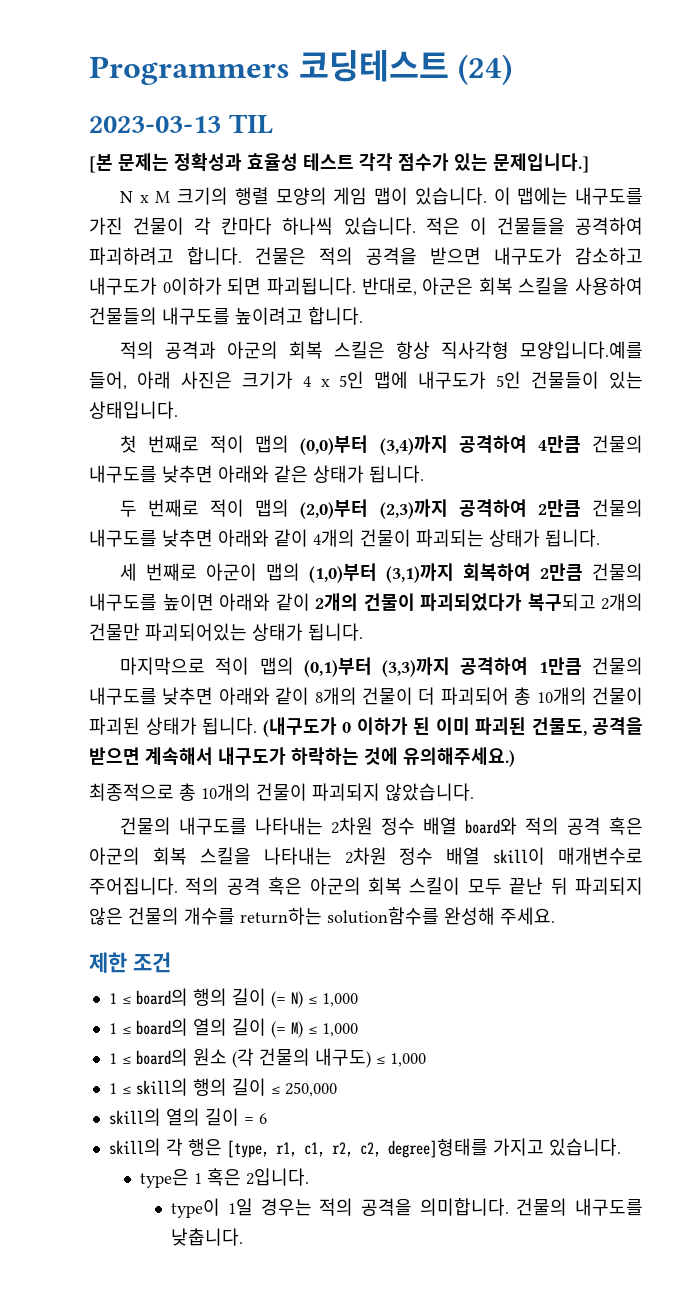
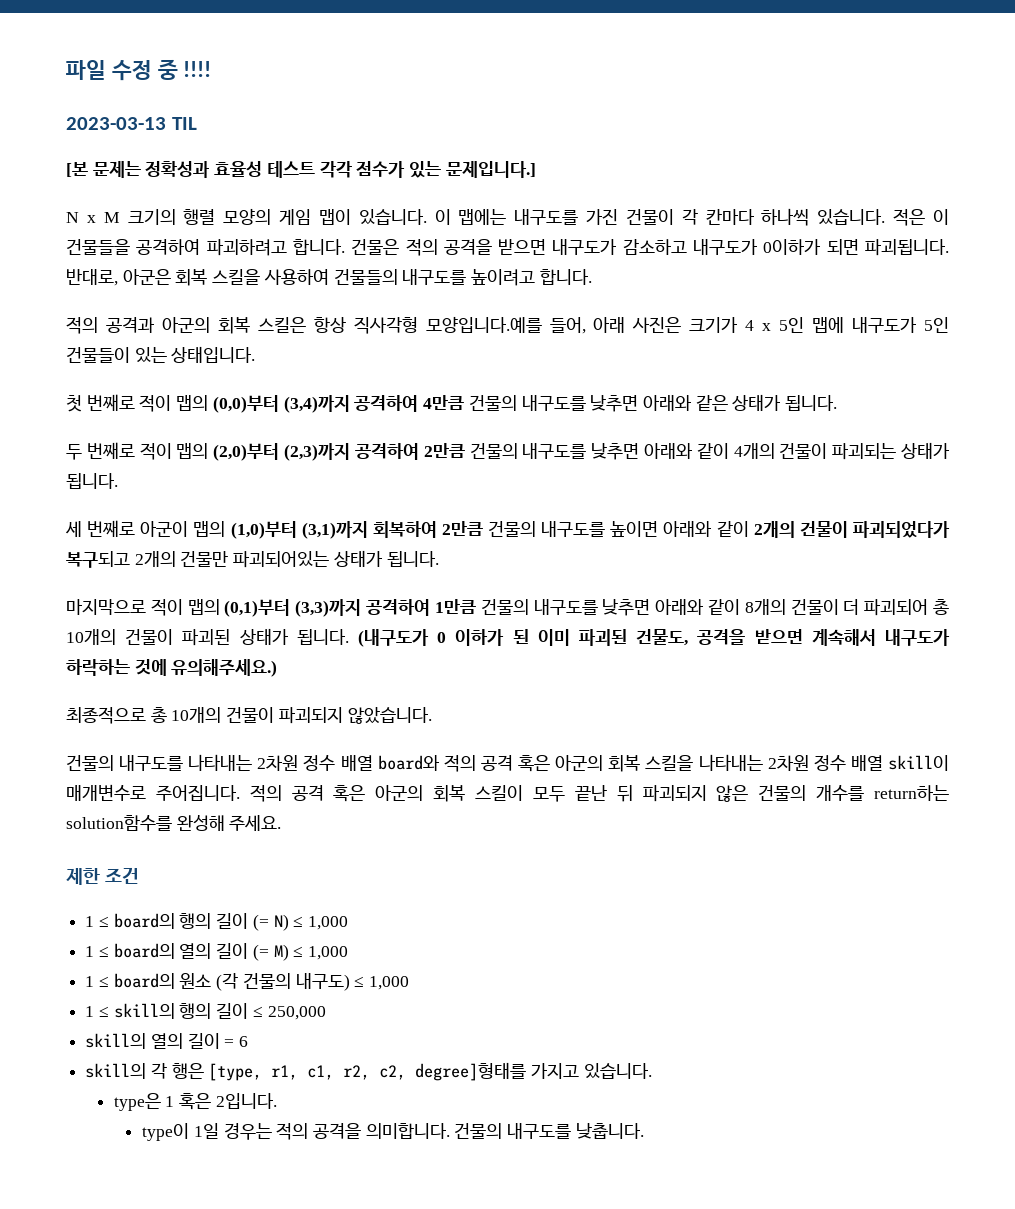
[89,49,512,85] Programmers 코딩테스트 (24) -> [66,59,212,81] 파일 수정 중 !!!!

